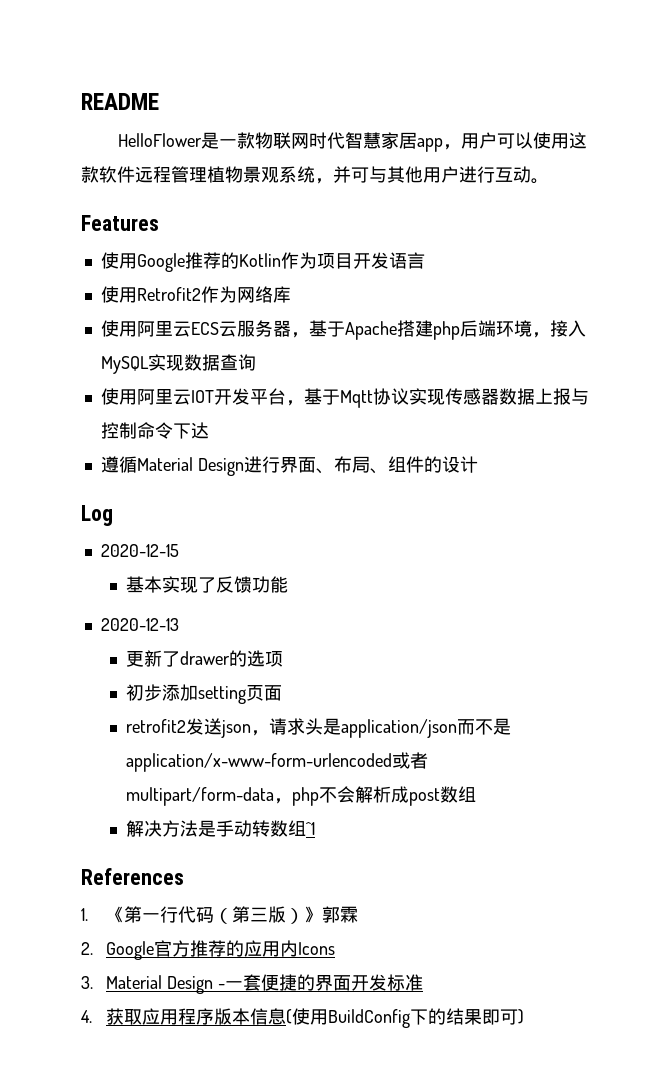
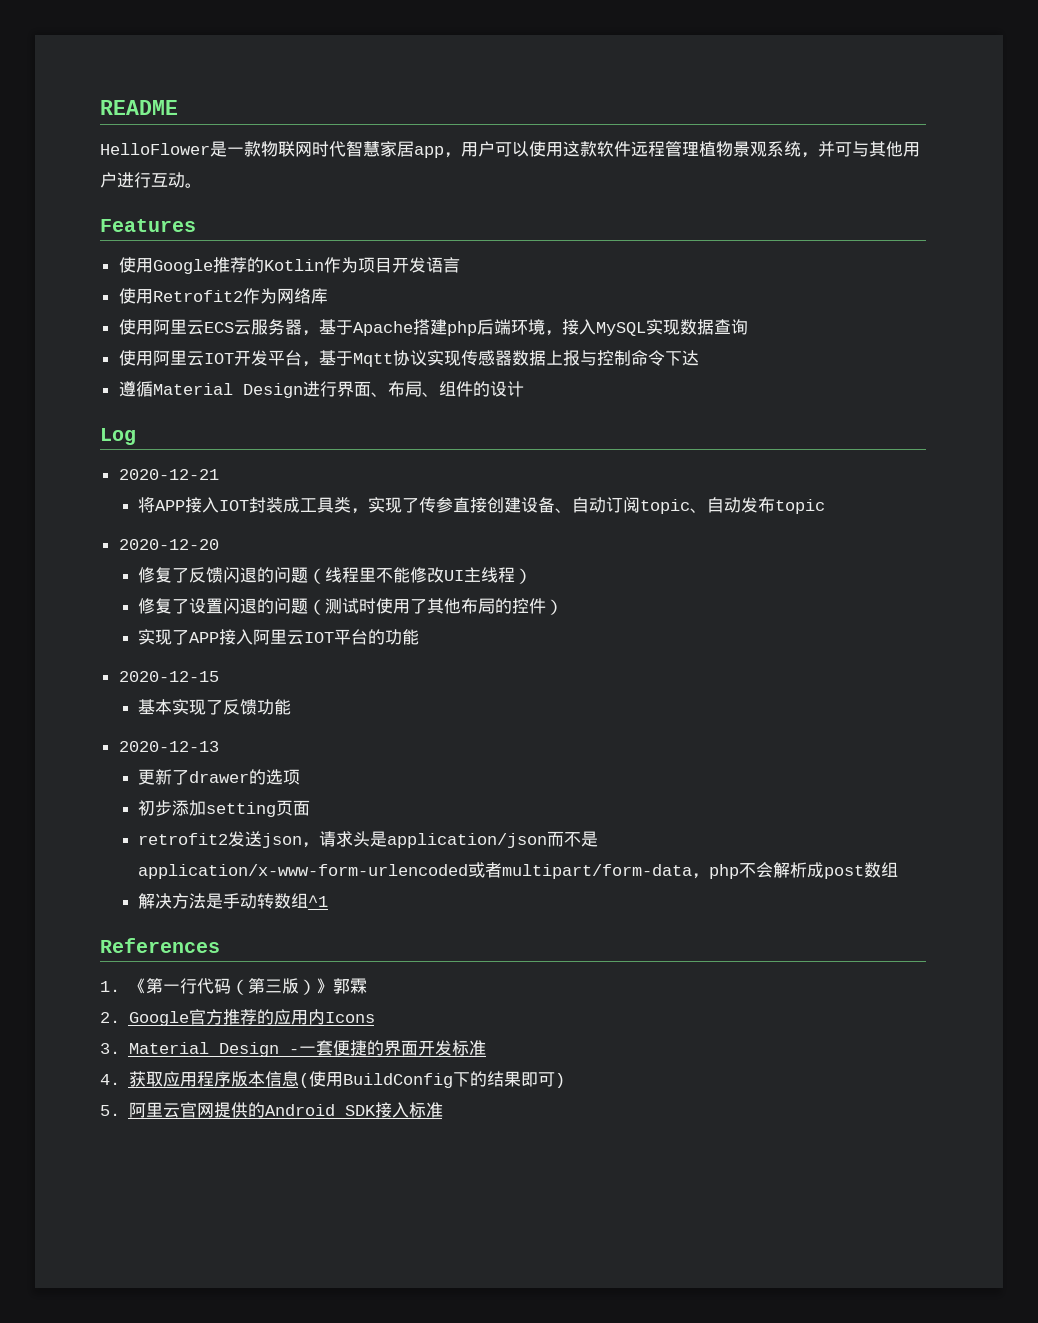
(113, 515) none -> [118,469,219,480] [138,497,826,514] [118,539,219,550] [138,567,533,584] [138,598,564,615] [138,629,420,645] // 2020-12-21 // 将APP接入IOT封装成工具类，实现了传参直接创建设备、自动订阅topic、自动发布topic // 2020-12-20 // 修复了反馈闪退的问题（线程里不能修改UI主线程） // 修复了设置闪退的问题（测试时使用了其他布局的控件） // 实现了APP接入阿里云IOT平台的功能
(525, 1016) none -> [100,1102,443,1118] // 5.阿里云官网提供的Android SDK接入标准

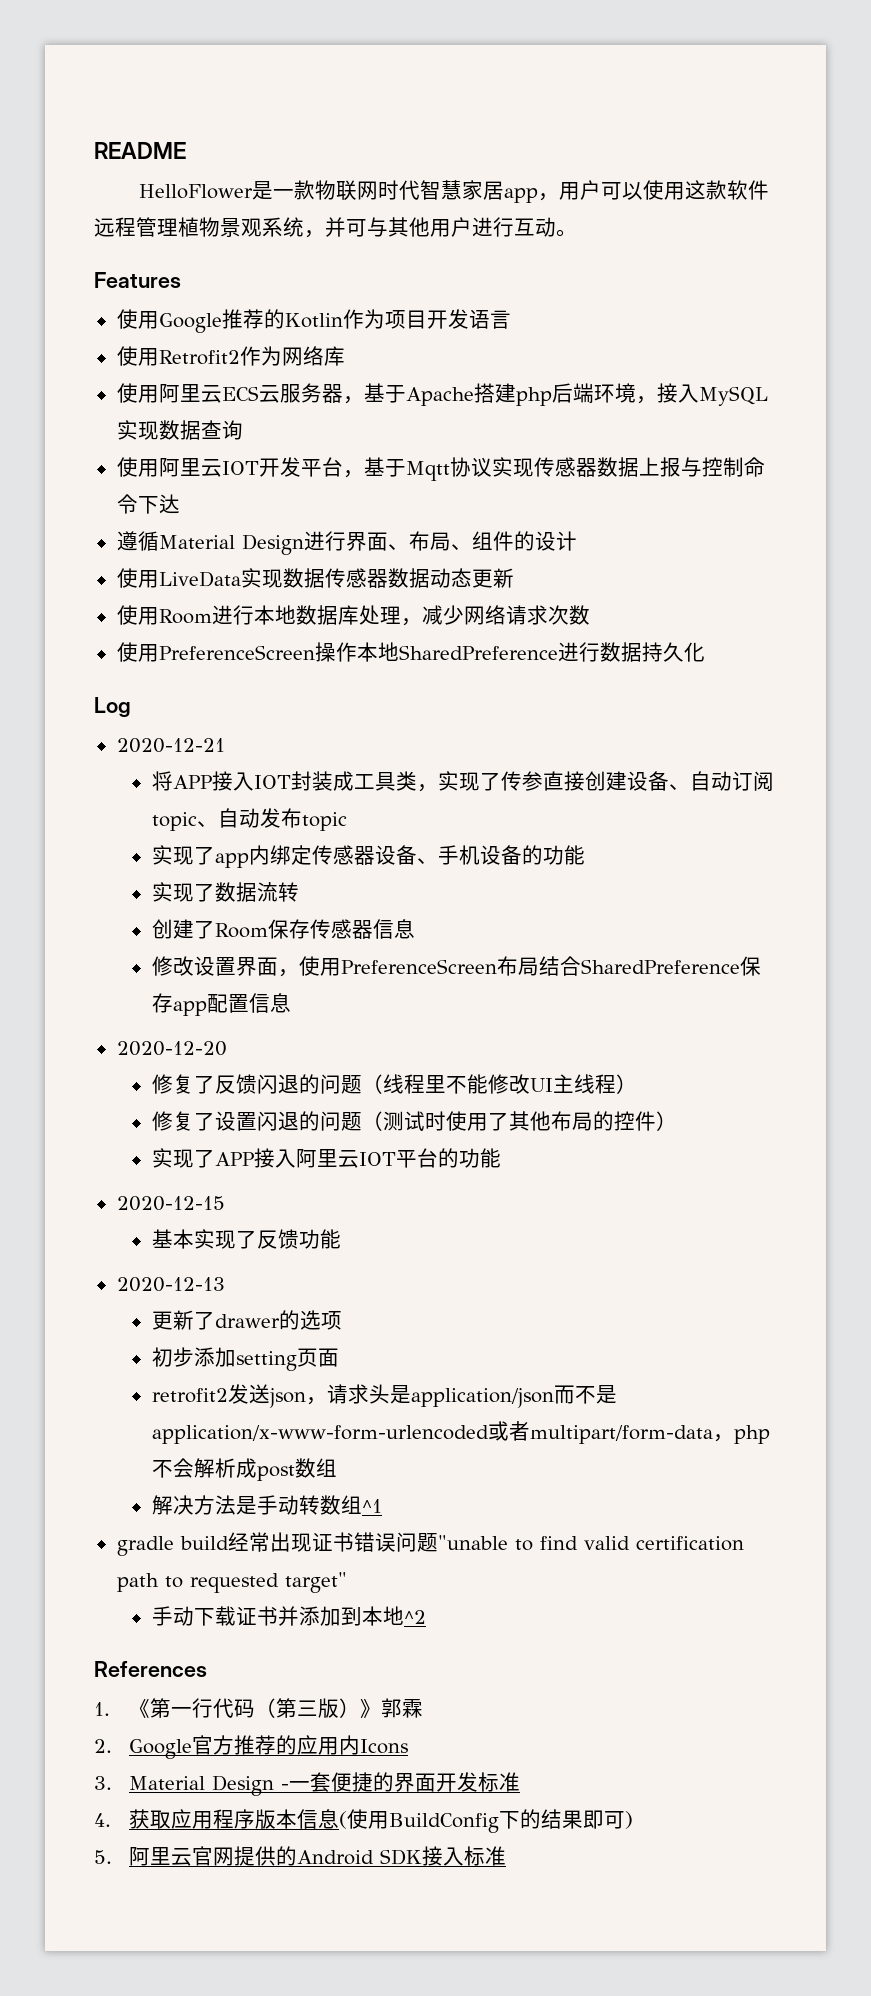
(524, 389) none -> [116,568,514,588] [116,605,590,626] [116,642,705,662] // 使用LiveData实现数据传感器数据动态更新 // 使用Room进行本地数据库处理，减少网络请求次数 // 使用PreferenceScreen操作本地SharedPreference进行数据持久化
(826, 506) none -> [151,845,585,868] [151,882,299,902] [151,919,415,939] [151,956,761,977] [151,993,291,1016] // 实现了app内绑定传感器设备、手机设备的功能 // 实现了数据流转 // 创建了Room保存传感器信息 // 修改设置界面，使用PreferenceScreen布局结合SharedPreference保存app配置信息
(329, 901) none -> [116,1532,744,1556] [116,1572,347,1593] [151,1606,426,1626] // gradle build经常出现证书错误问题"unable to find valid certification path to requested target" // 手动下载证书并添加到本地^2

